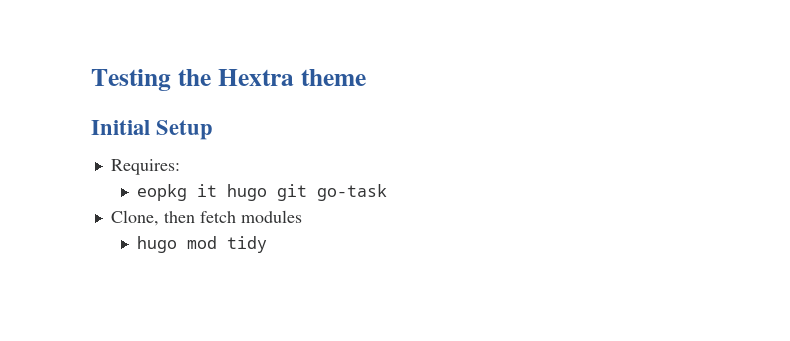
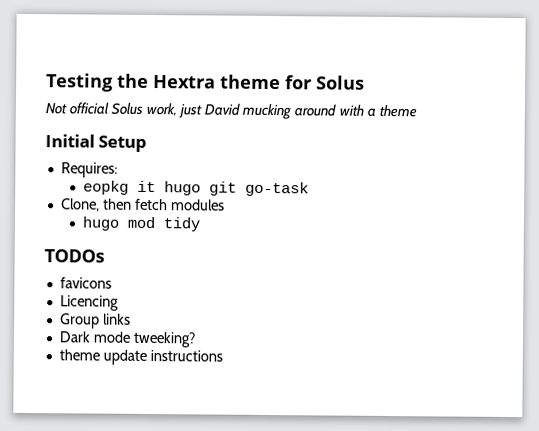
(366, 77) none -> [284,75,365,90] [45,102,418,120] for Solus // Not official Solus work, just David mucking around with a theme
(268, 244) none -> [44,249,105,263] [59,277,112,289] [59,295,119,311] [59,313,131,329] [58,331,196,348] [58,349,223,365] // TODOs // favicons // Licencing // Group links // Dark mode tweeking? // theme update instructions

